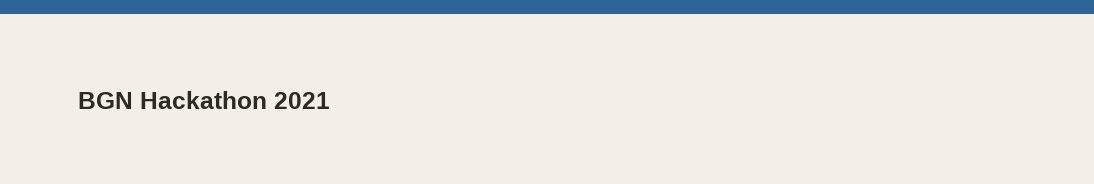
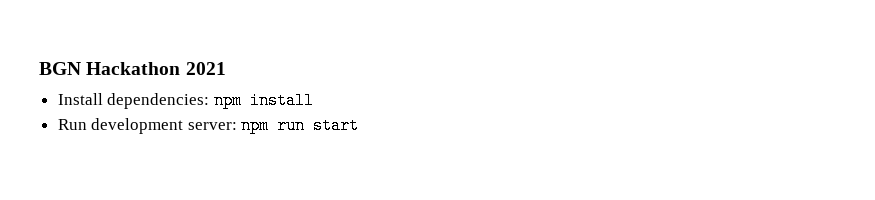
(330, 100) none -> [57,92,314,109] [57,117,360,134] // Install dependencies: npm install // Run development server: npm run start

